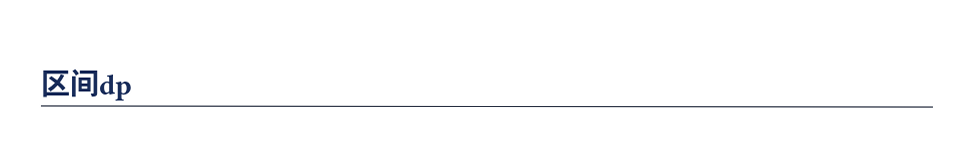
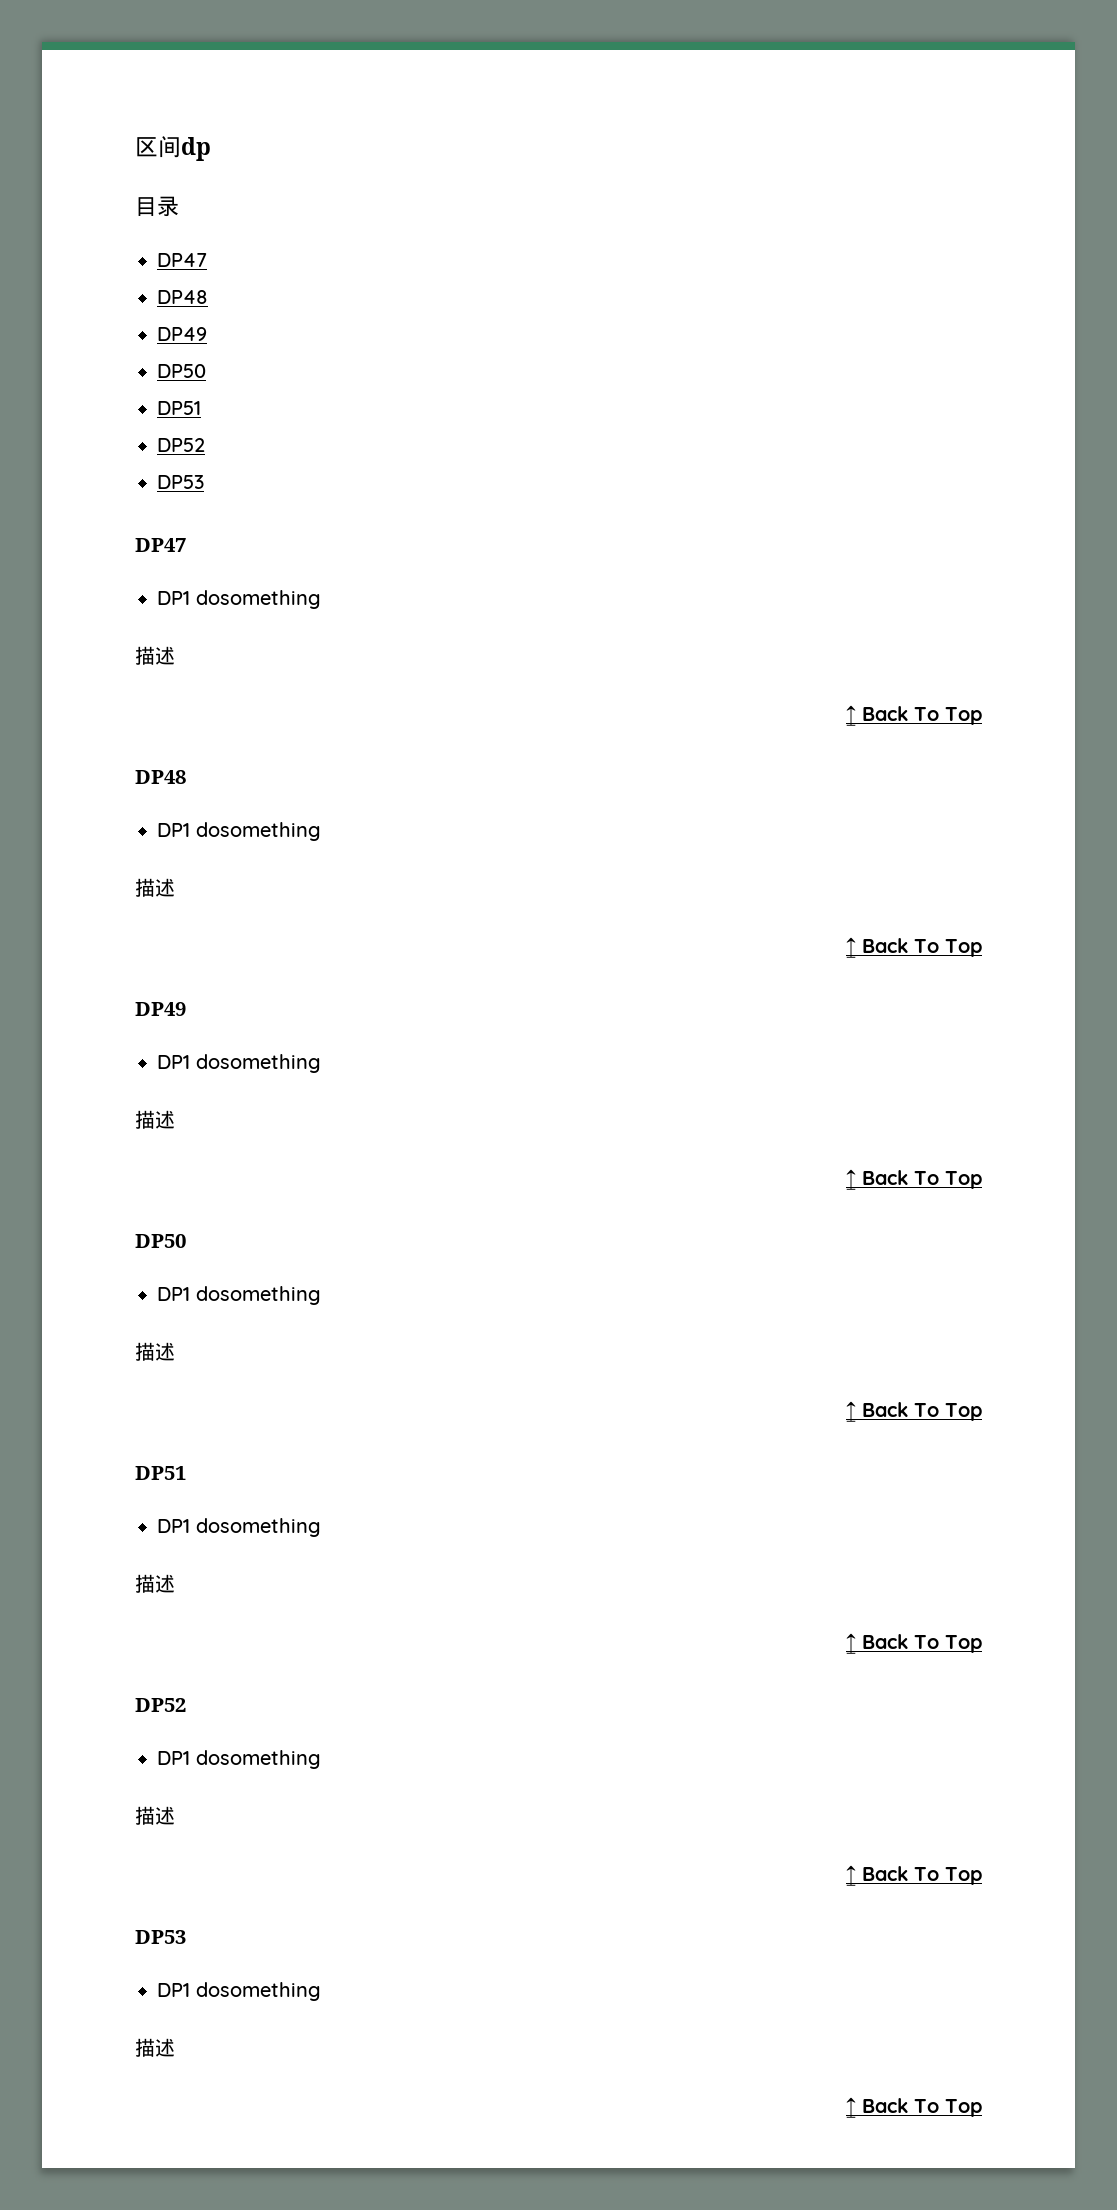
(133, 87) none -> [135,196,179,217] [157,253,207,267] [157,290,208,304] [157,327,207,341] [157,364,206,378] [157,401,201,415] [157,438,205,452] [157,475,204,489] [135,538,186,552] [157,590,321,609] [135,646,175,665] [846,705,982,726] [135,770,186,784] [157,822,321,841] [135,878,175,897] [846,937,982,958] [135,1002,186,1016] [157,1054,321,1073] [135,1110,175,1129] [846,1169,982,1190] [135,1234,186,1248] [157,1286,321,1305] [135,1342,175,1361] [846,1401,982,1422] [135,1466,186,1480] [157,1518,321,1537] [135,1574,175,1593] [846,1633,982,1654] [135,1698,186,1712] [157,1750,321,1769] [135,1806,175,1825] [846,1865,982,1886] [135,1930,186,1944] [157,1982,321,2001] [135,2038,175,2057] [846,2097,982,2118] // 目录 // DP47 // DP48 // DP49 // DP50 // DP51 // DP52 // DP53 // DP47 // DP1 dosomething // 描述 // ↥ Back To Top // DP48 // DP1 dosomething // 描述 // ↥ Back To Top // DP49 // DP1 dosomething // 描述 // ↥ Back To Top // DP50 // DP1 dosomething // 描述 // ↥ Back To Top // DP51 // DP1 dosomething // 描述 // ↥ Back To Top // DP52 // DP1 dosomething // 描述 // ↥ Back To Top // DP53 // DP1 dosomething // 描述 // ↥ Back To Top

